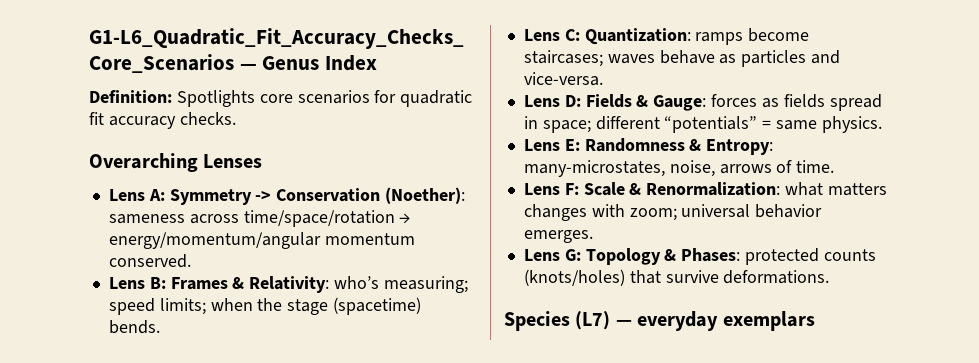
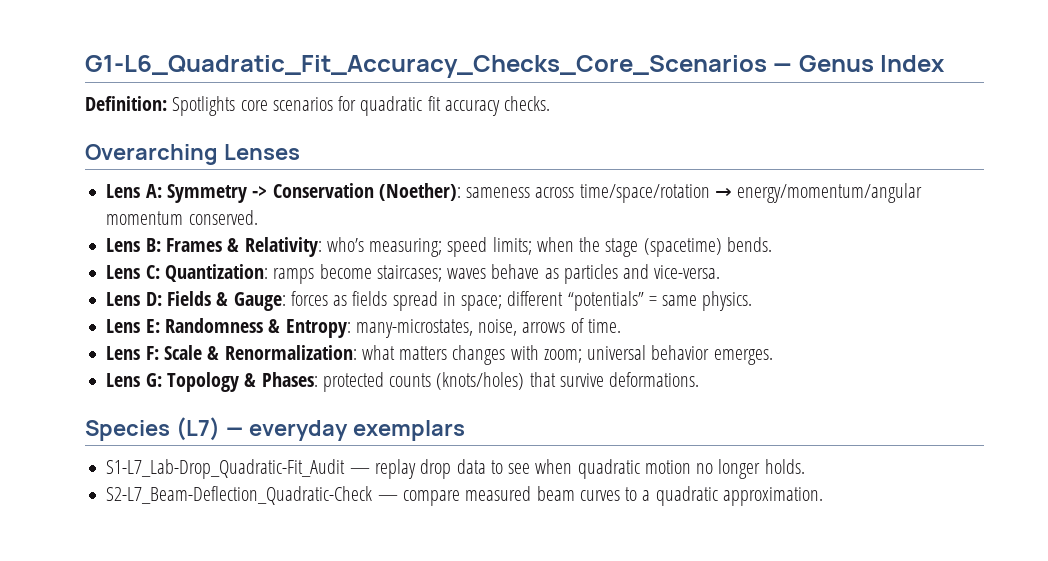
(815, 321) none -> [106,459,805,479] [106,486,823,506] // S1-L7_Lab-Drop_Quadratic-Fit_Audit — replay drop data to see when quadratic motion no longer holds. // S2-L7_Beam-Deflection_Quadratic-Check — compare measured beam curves to a quadratic approximation.

